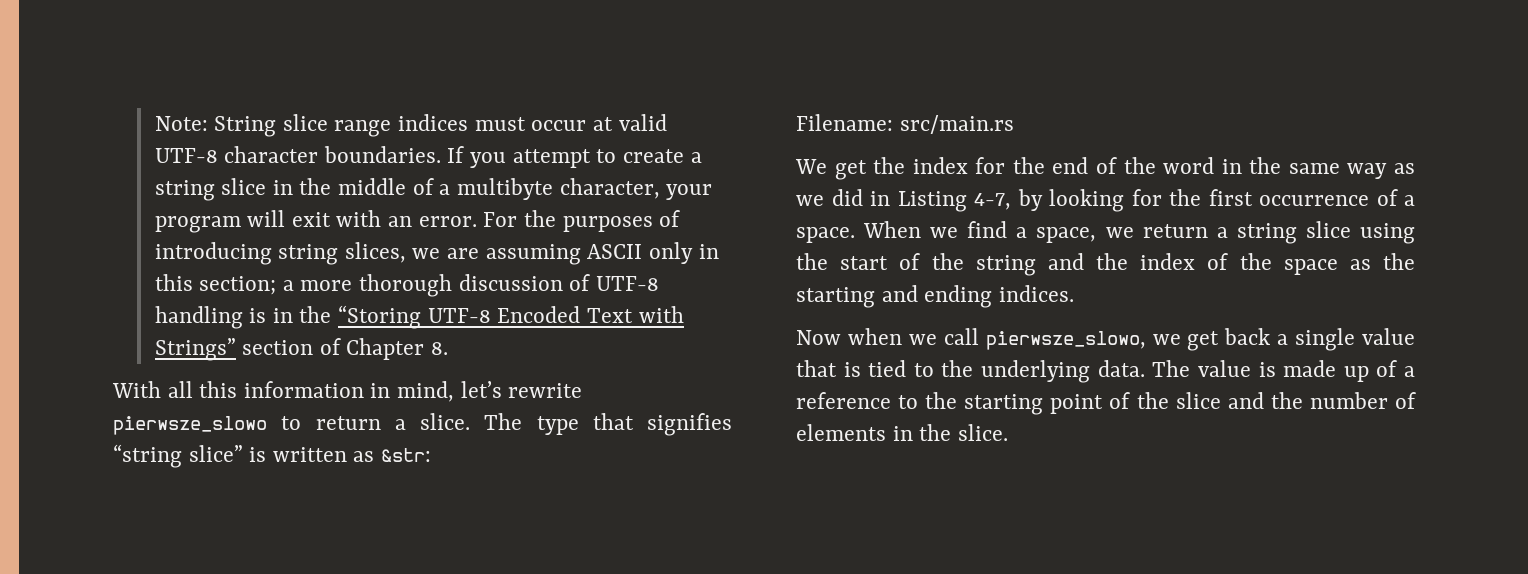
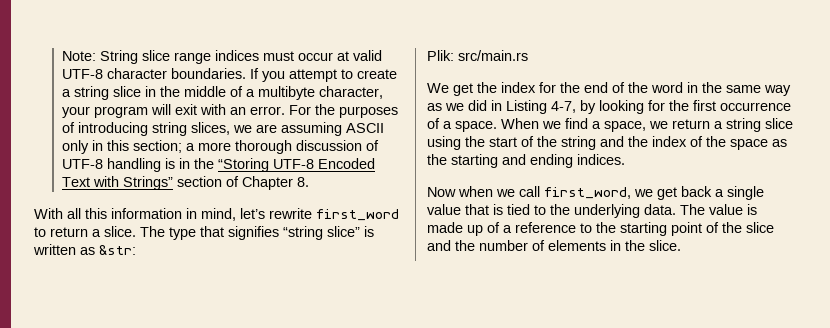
[113,416,267,435] pierwsze_slowo -> [316,209,399,221] first_word
[796,114,893,131] Filename: -> [427,50,454,61] Plik:
[985,331,1146,350] pierwsze_slowo, -> [544,187,631,199] first_word,

